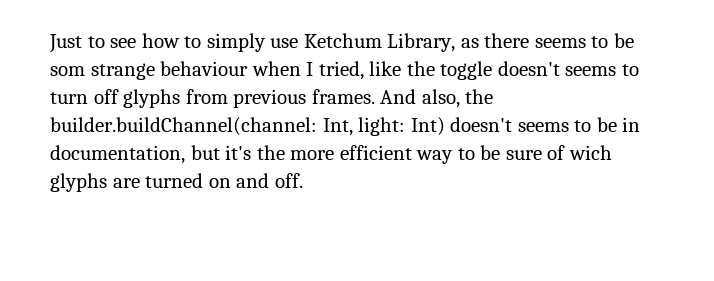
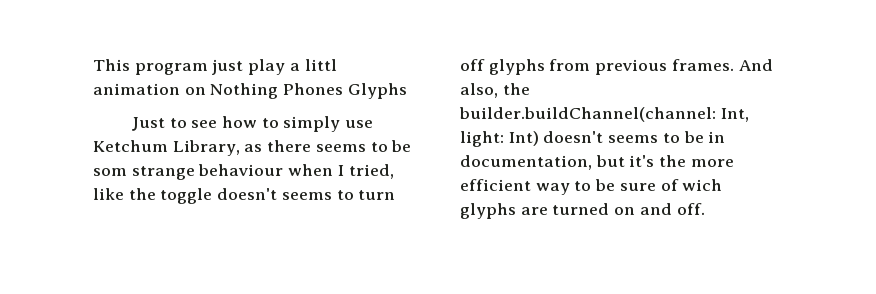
(49, 43) none -> [93,59,337,75] [93,83,407,99] This program just play a littl animation on Nothing Phones Glyphs //

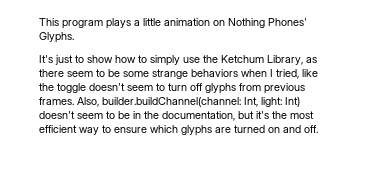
[212,59,337,75] [93,83,407,99] [131,117,218,131] just play a littl animation on Nothing Phones Glyphs // Just to see -> [106,18,307,29] [39,32,74,43] [39,55,113,65] plays a little animation on Nothing Phones' Glyphs. // It's just to show
(374, 124) none -> [203,55,218,63] the
[315,140,412,152] [93,164,284,180] seems to be som strange behaviour -> [67,69,238,79] seem to be some strange behaviors
[281,192,332,200] seems -> [127,85,153,91] seem
[738,59,773,71] [460,83,530,98] And also, the -> [77,97,99,107] Also,
[608,135,659,143] seems -> [77,113,103,119] seem
(726, 137) none -> [144,111,159,119] the
[690,159,734,167] more -> [290,111,314,119] most
[595,179,723,191] be sure of wich -> [114,125,178,133] ensure which

